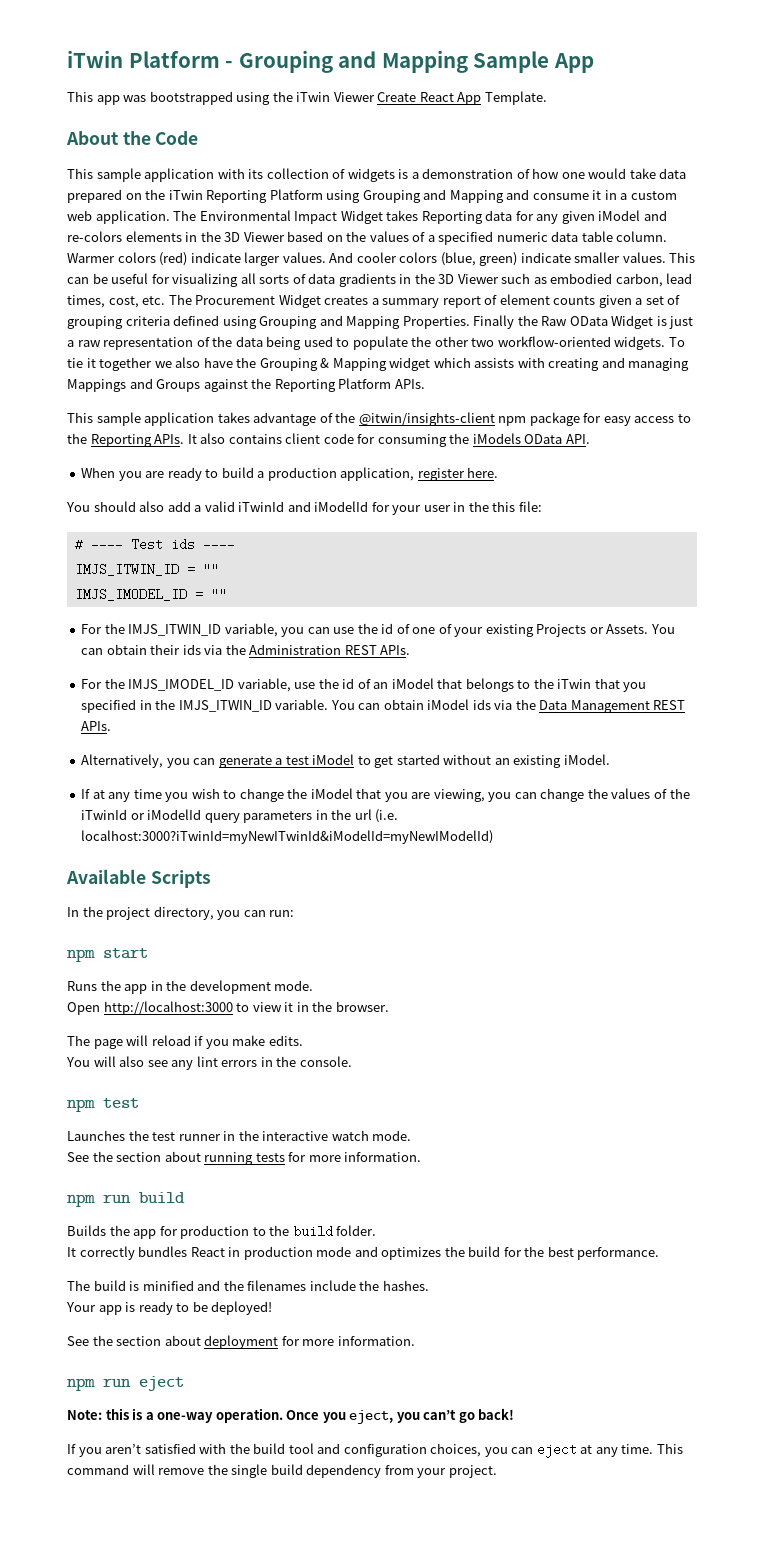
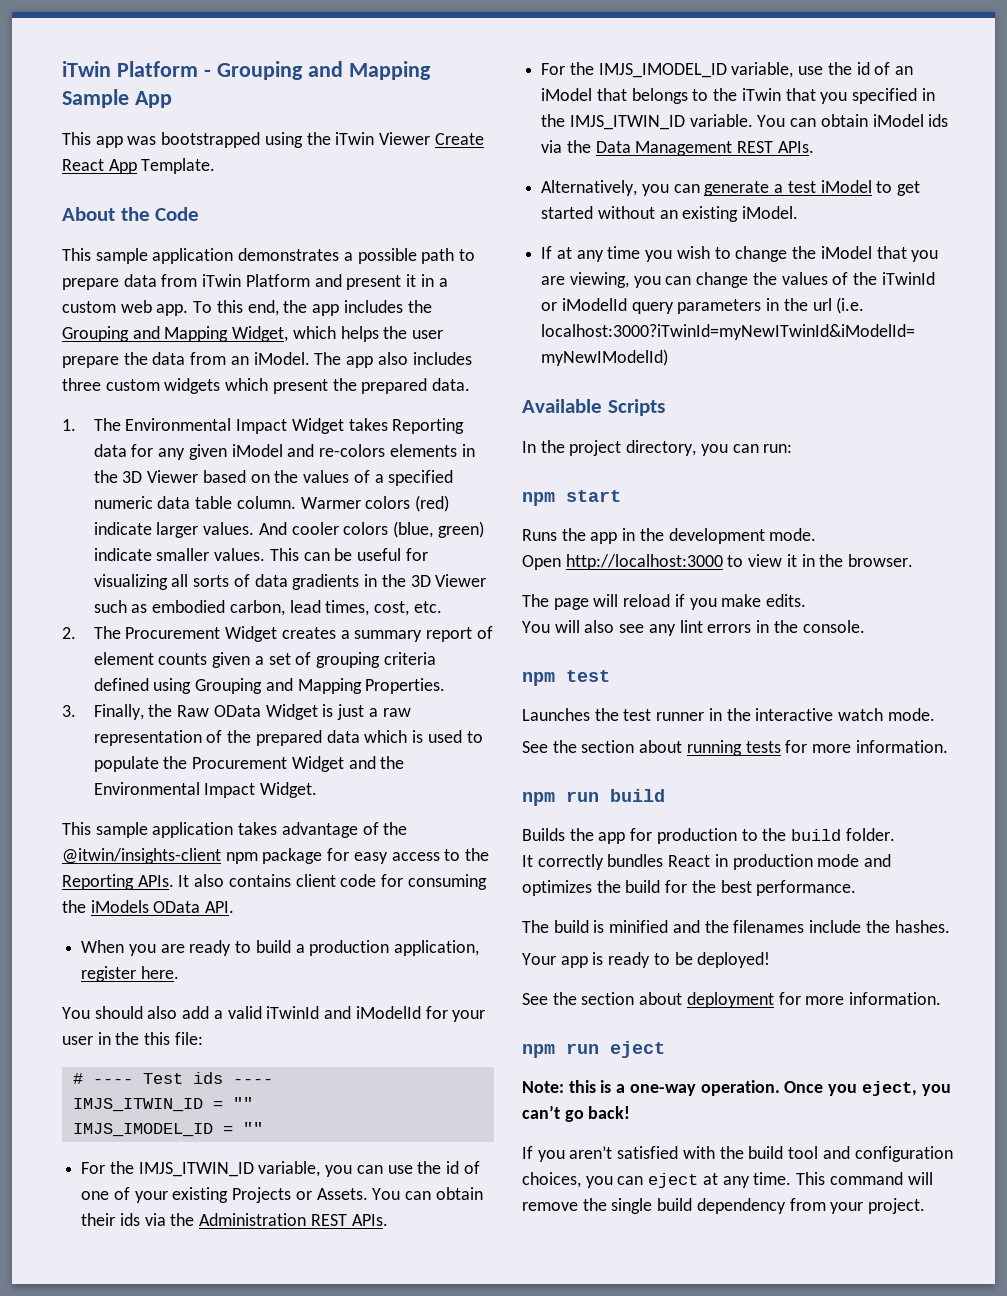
[217,168,687,182] [67,189,589,203] with its collection of widgets is a demonstration of how one would take data prepared on the iTwin Reporting Platform using Grouping and Mapping and consume -> [238,248,476,264] [62,274,402,290] demonstrates a possible path to prepare data from iTwin Platform and present
[95,210,170,224] application. -> [156,300,432,316] [62,326,444,342] [62,352,472,368] [62,378,471,394] [62,419,76,431] app. To this end, the app includes the Grouping and Mapping Widget, which helps the user prepare the data from an iModel. The app also includes three custom widgets which present the prepared data. // 1.
(166, 300) none -> [62,627,76,639] // 2.
[473,315,515,329] Finally -> [62,704,144,720] // 3. Finally,
[235,336,685,350] [67,357,690,371] [67,378,425,392] data being used to populate the other two workflow-oriented widgets. To tie it together we also have the Grouping & Mapping widget which assists with creating and managing Mappings and Groups against the Reporting Platform APIs. -> [255,730,483,746] [93,756,405,772] [93,782,318,798] prepared data which is used to populate the Procurement Widget and the Environmental Impact Widget.

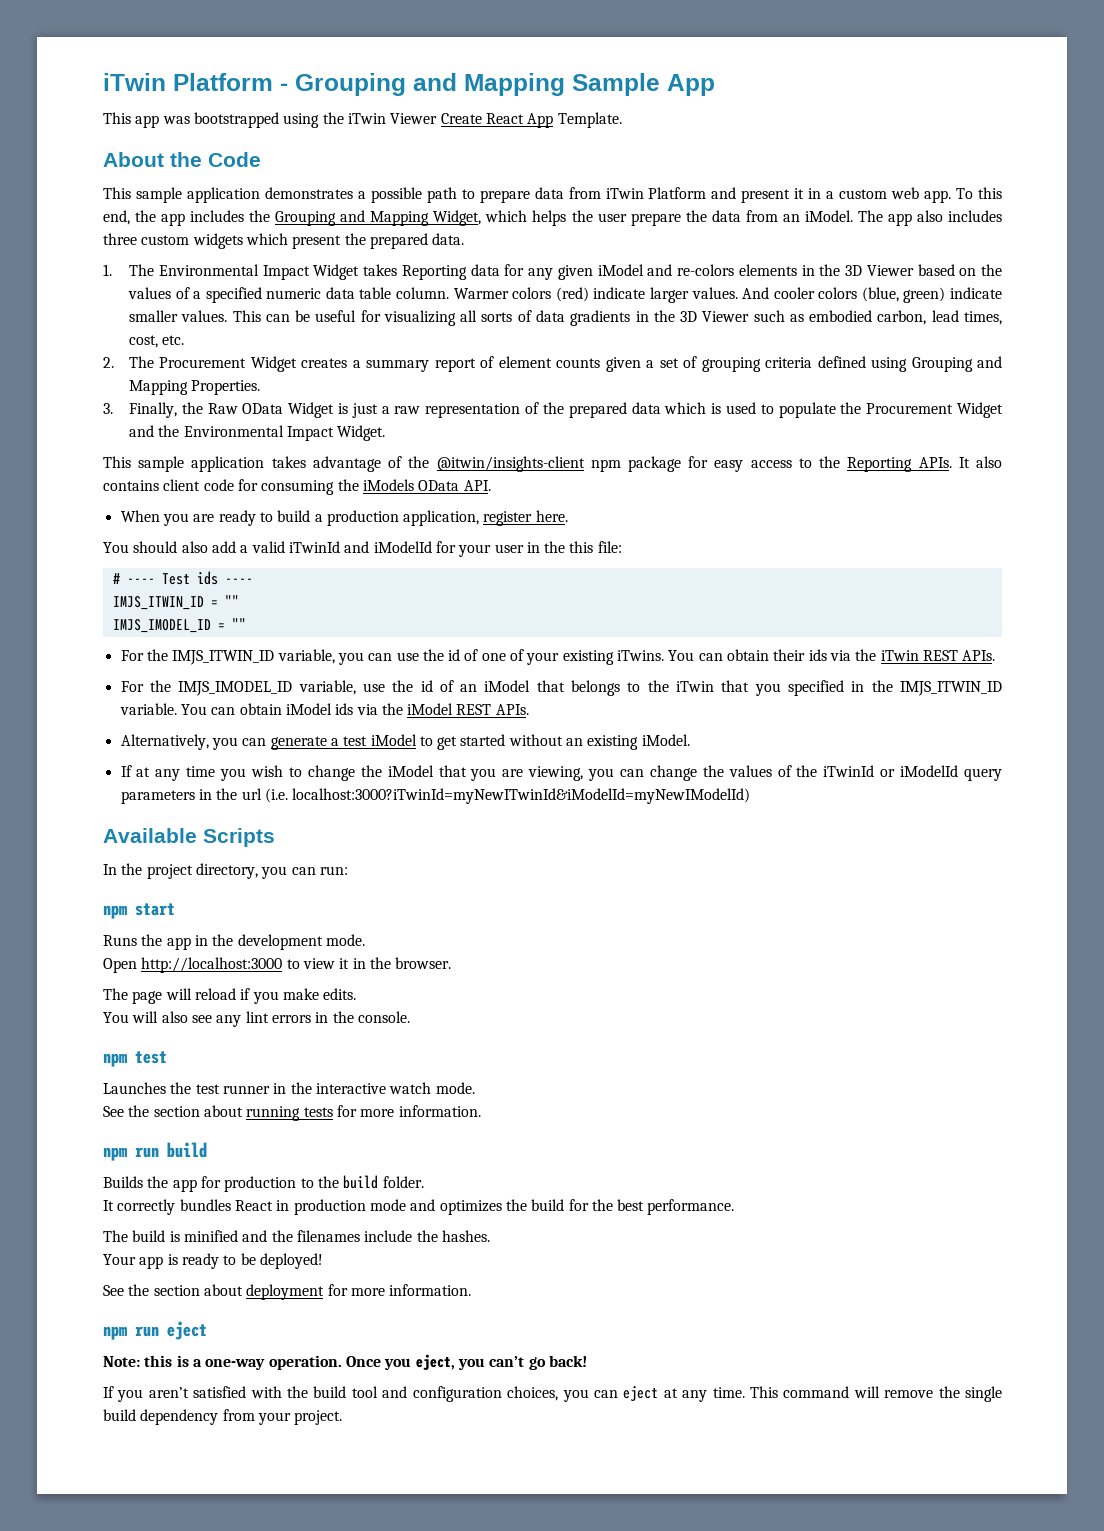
[232,1187,368,1203] Projects or Assets. -> [617,650,665,661] iTwins.
[199,1213,307,1226] Administration -> [880,650,919,661] iTwin
[595,141,733,156] Data Management -> [407,703,454,715] iModel

